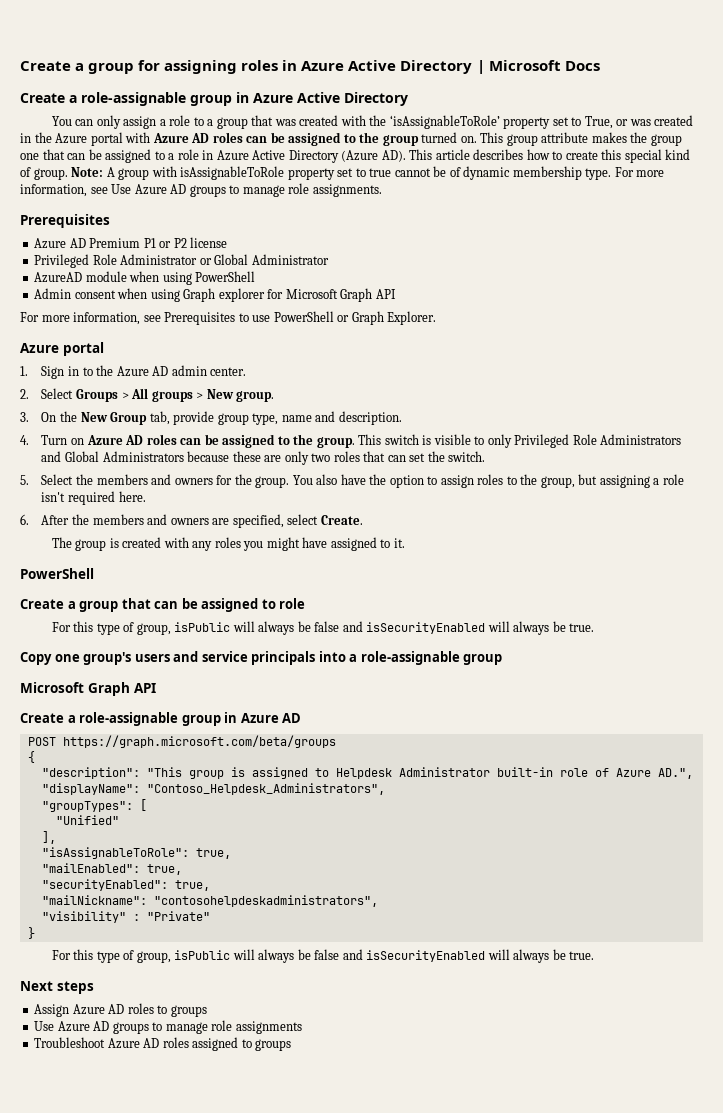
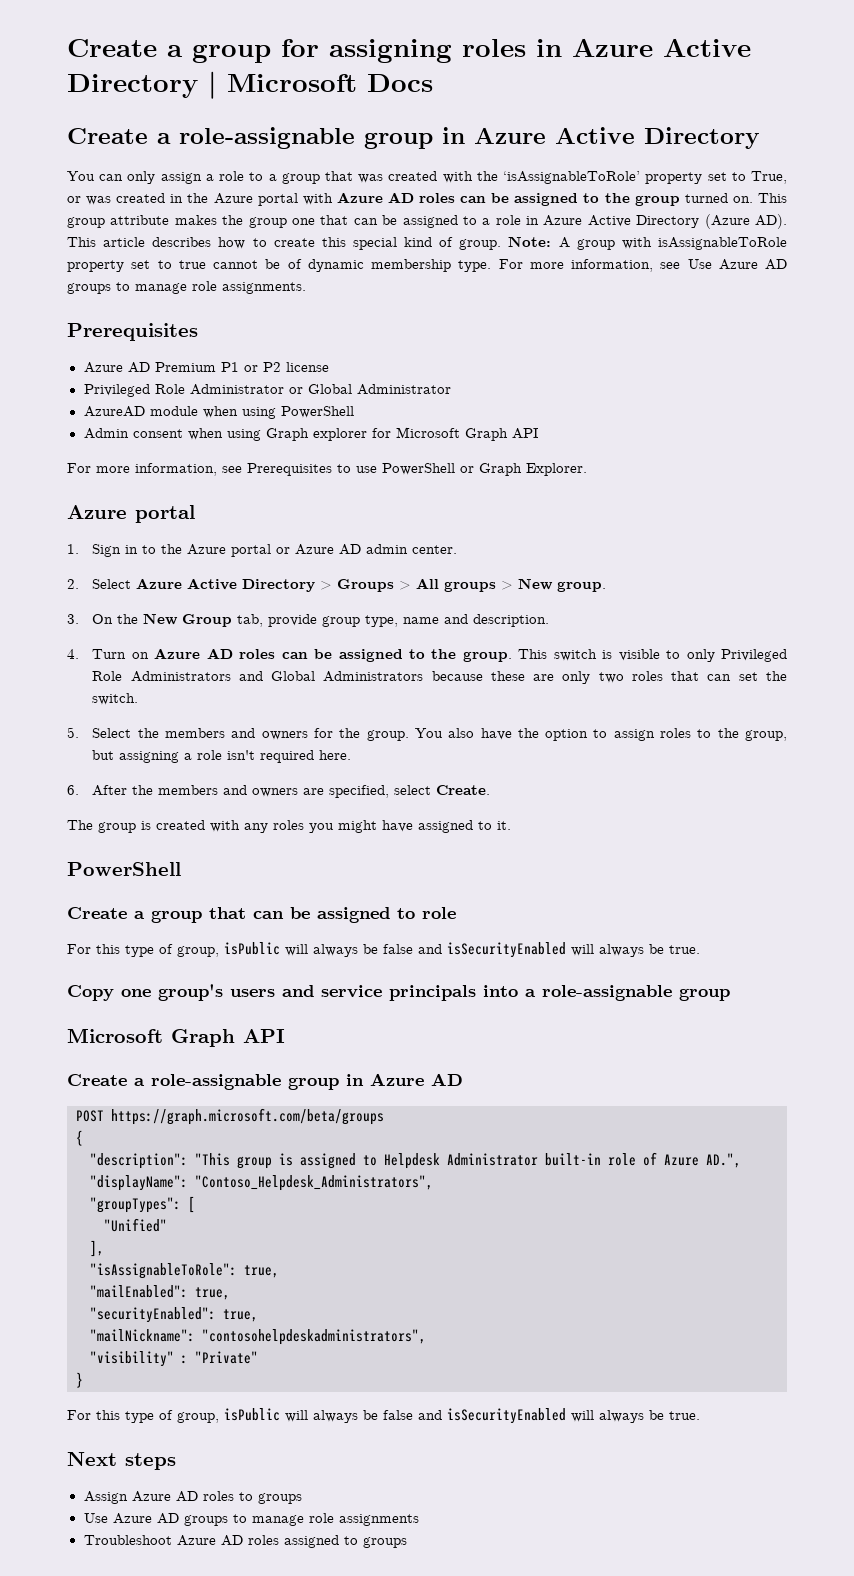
(149, 371) none -> [231,544,335,557] portal or Azure
(74, 393) none -> [136,578,333,592] Azure Active Directory >

